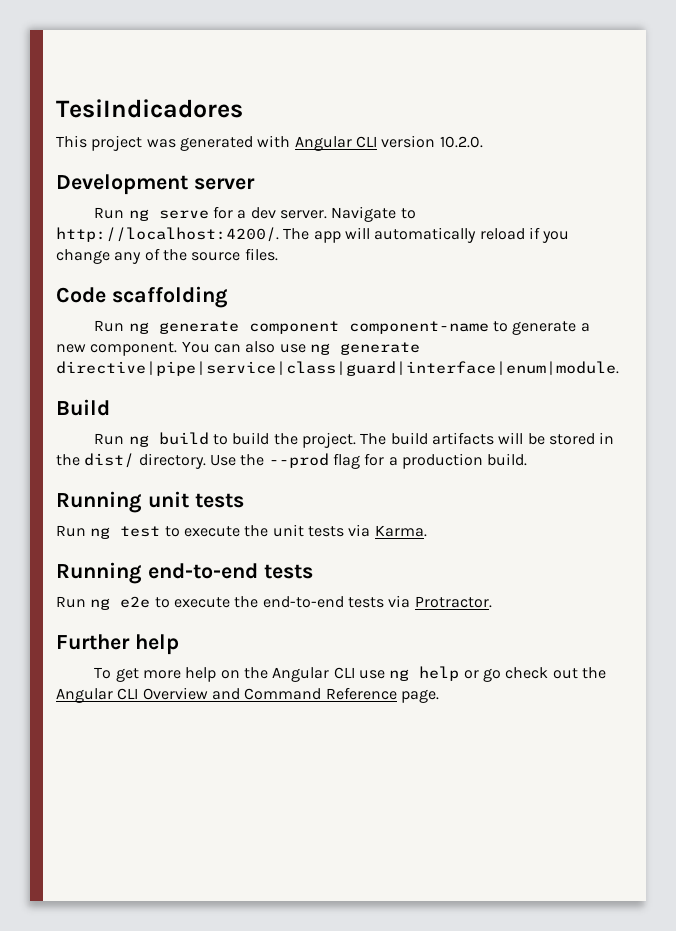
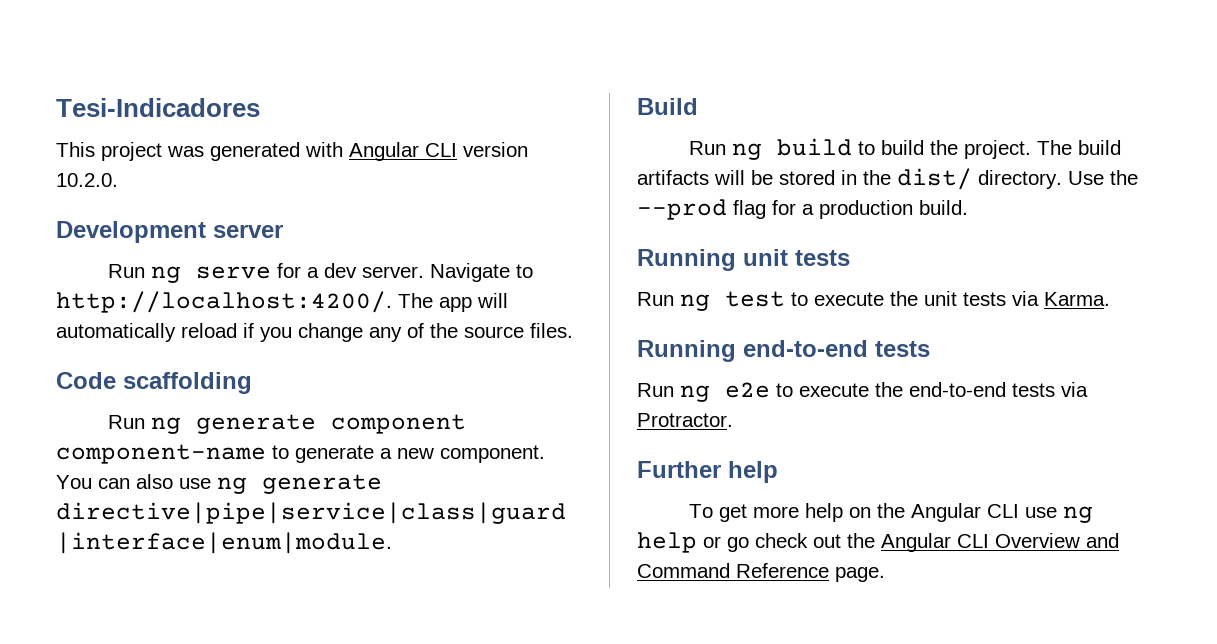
[56,99,243,118] TesiIndicadores -> [56,98,260,117] Tesi-Indicadores

